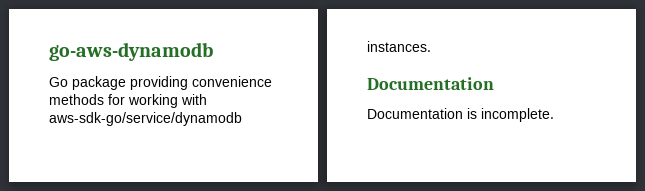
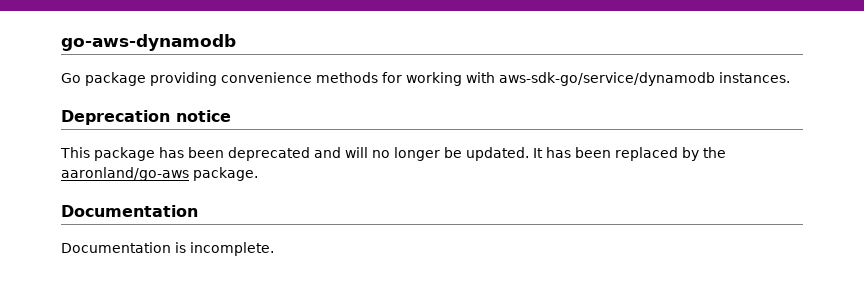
(431, 46) none -> [61,110,231,125] [60,147,726,161] [61,167,258,181] // Deprecation notice // This package has been deprecated and will no longer be updated. It has been replaced by the aaronland/go-aws package.

